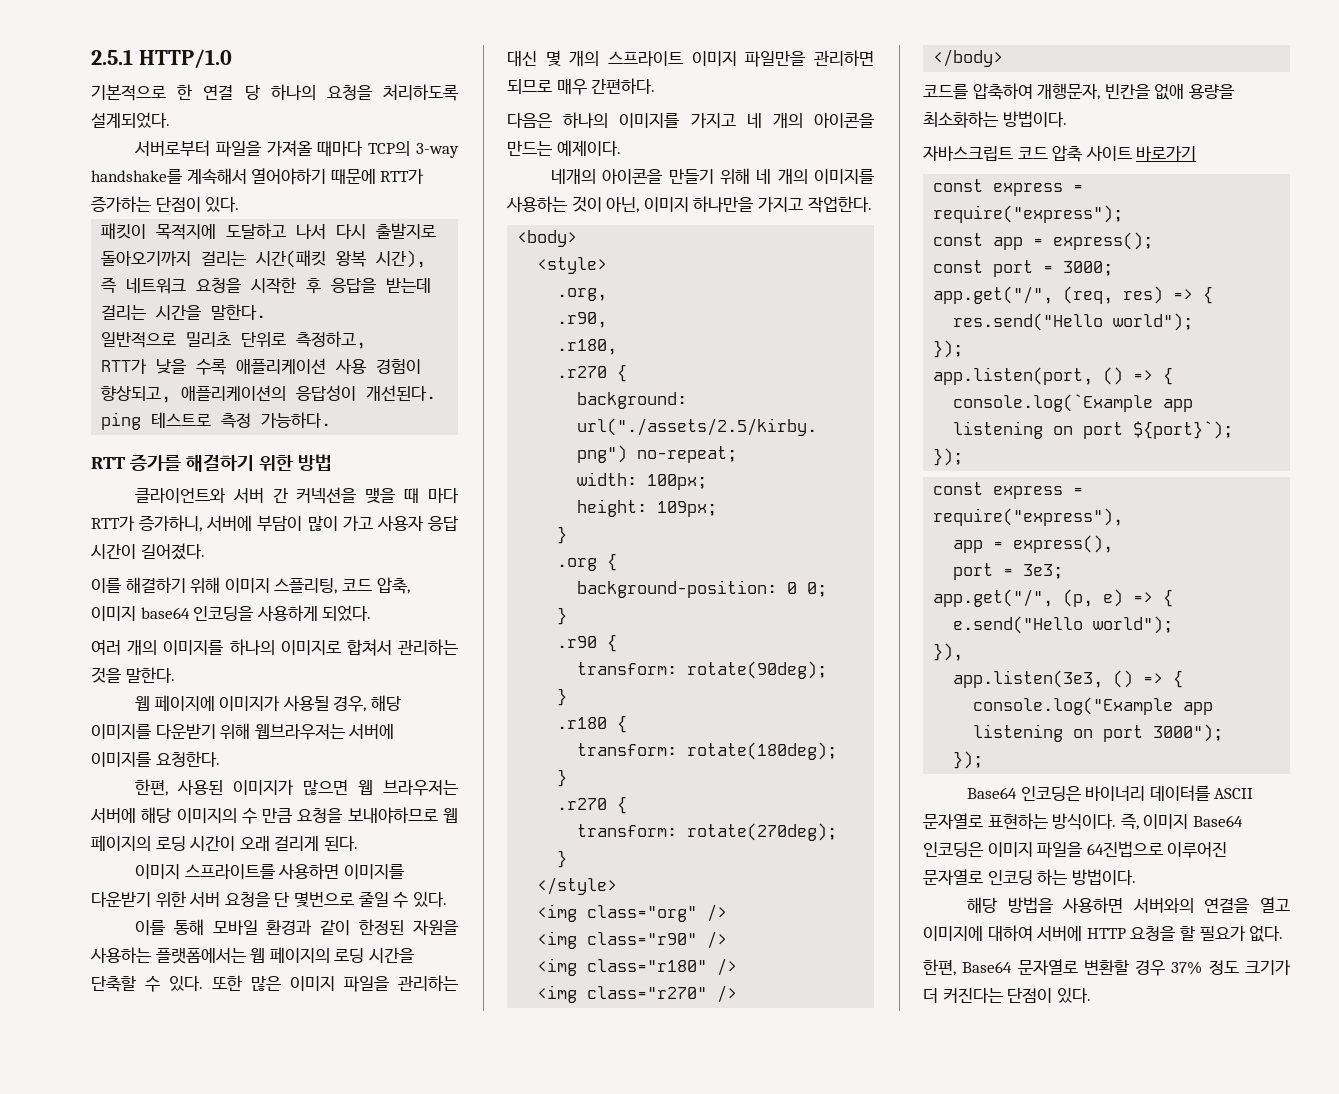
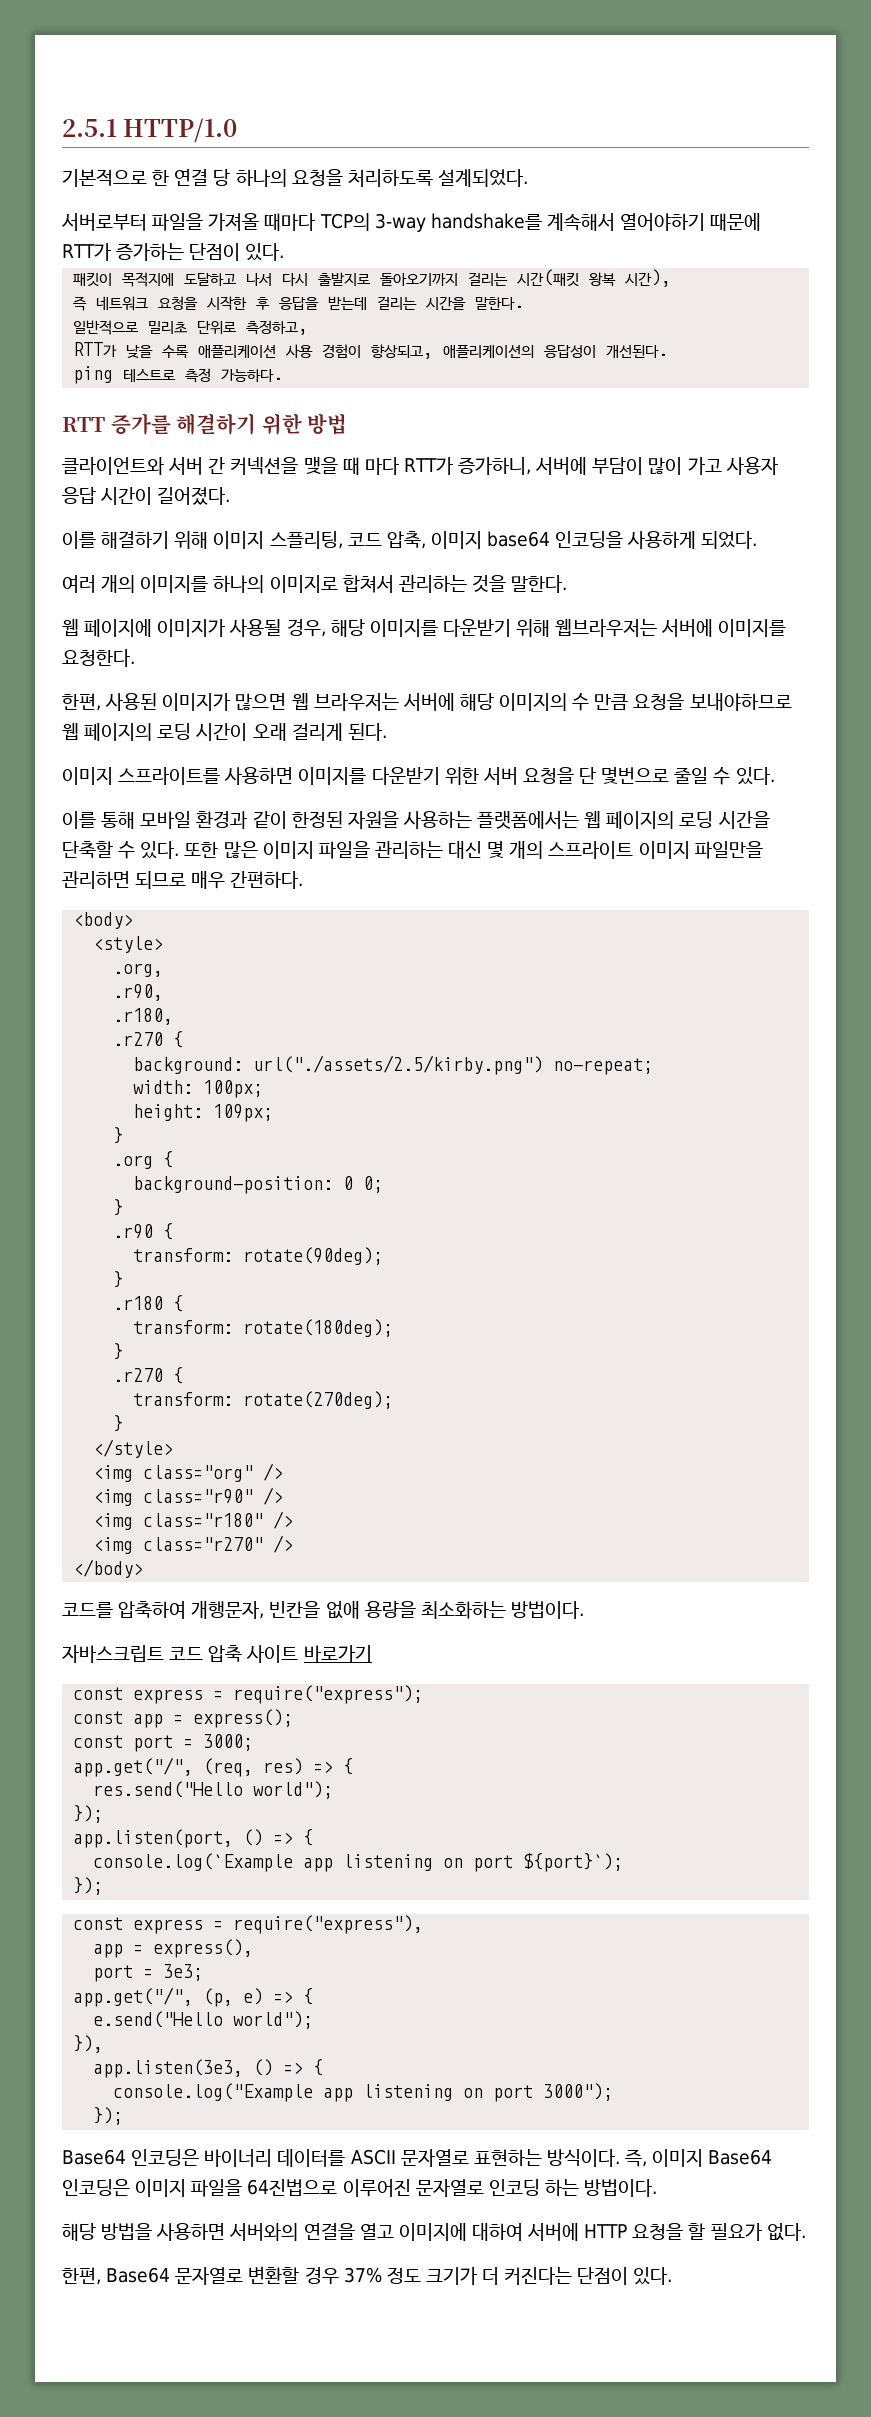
[507,112,874,128] [507,140,621,156] [550,168,874,185] [506,196,872,213] // 다음은 하나의 이미지를 가지고 네 개의 아이콘을 만드는 예제이다. // 네개의 아이콘을 만들기 위해 네 개의 이미지를 사용하는 것이 아닌, 이미지 하나만을 가지고 작업한다. -> (304, 880) none

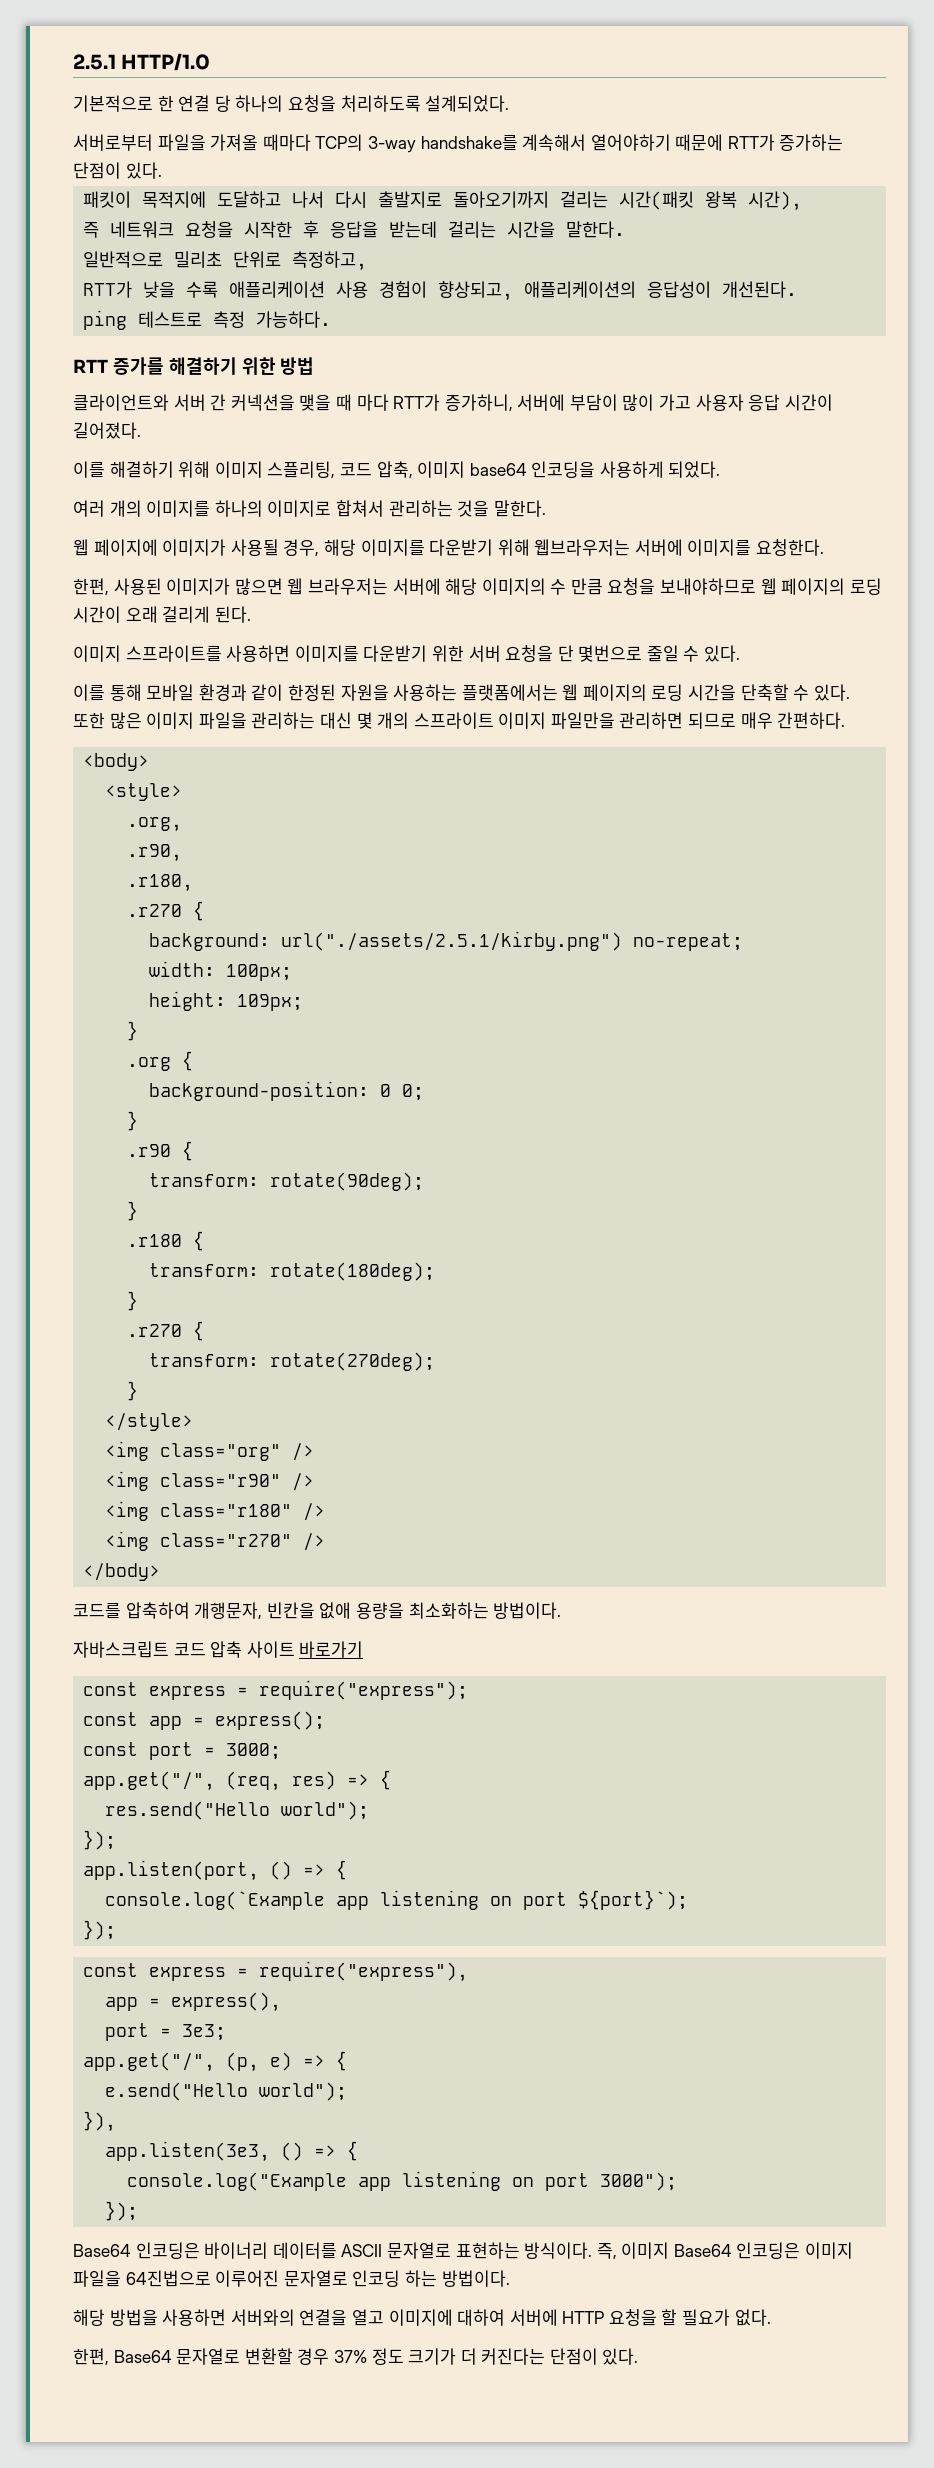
[253,1055,544,1075] url("./assets/2.5/kirby.png") -> [281,931,623,951] url("./assets/2.5.1/kirby.png")

